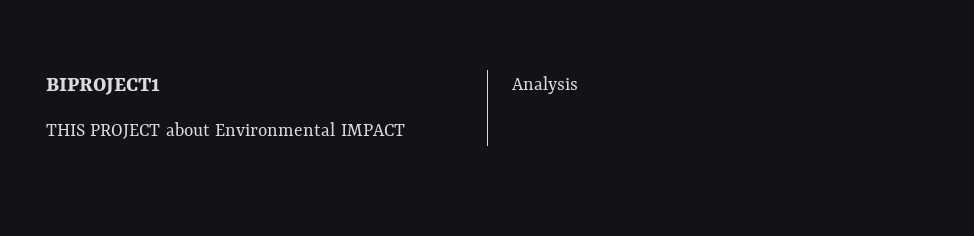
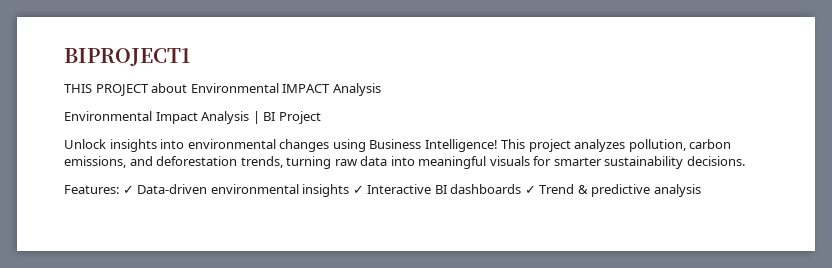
(578, 85) none -> [64,111,321,124] [64,139,732,152] [64,156,745,169] [64,184,701,197] // Environmental Impact Analysis | BI Project // Unlock insights into environmental changes using Business Intelligence! This project analyzes pollution, carbon emissions, and deforestation trends, turning raw data into meaningful visuals for smarter sustainability decisions. // Features: ✓ Data-driven environmental insights ✓ Interactive BI dashboards ✓ Trend & predictive analysis

